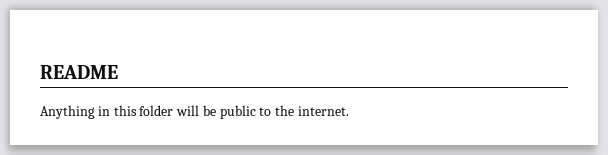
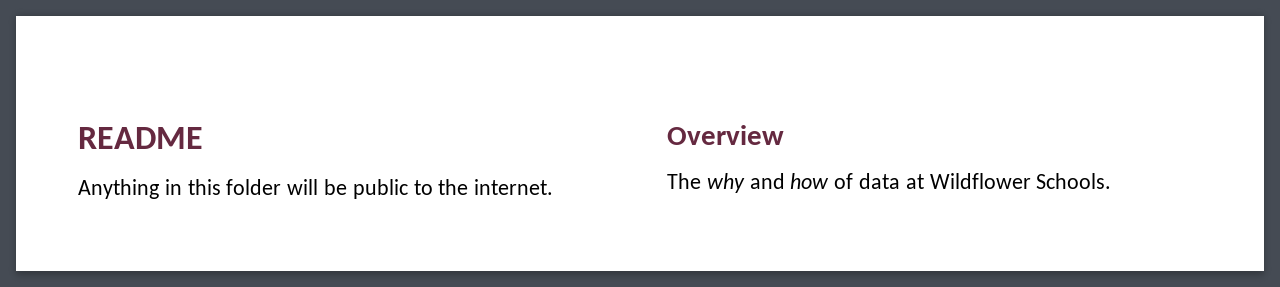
(350, 111) none -> [667,125,784,145] [667,173,1112,193] // Overview // The why and how of data at Wildflower Schools.

